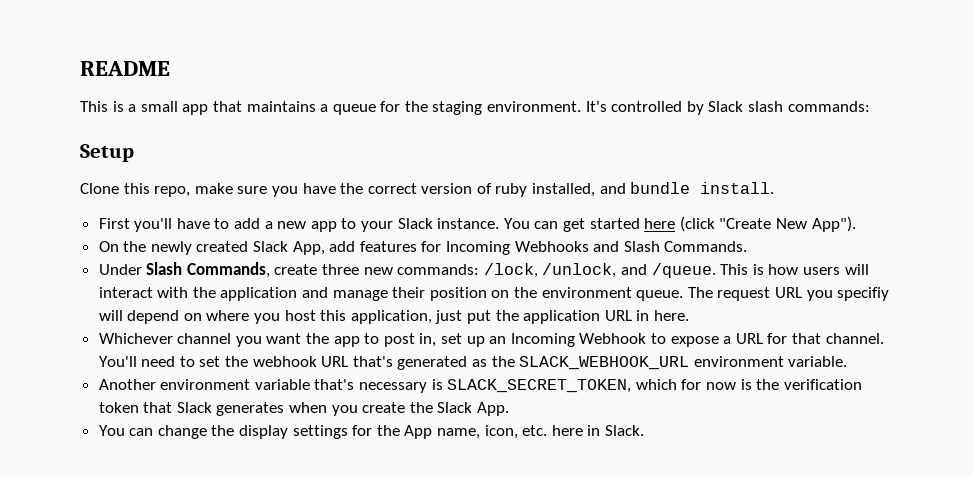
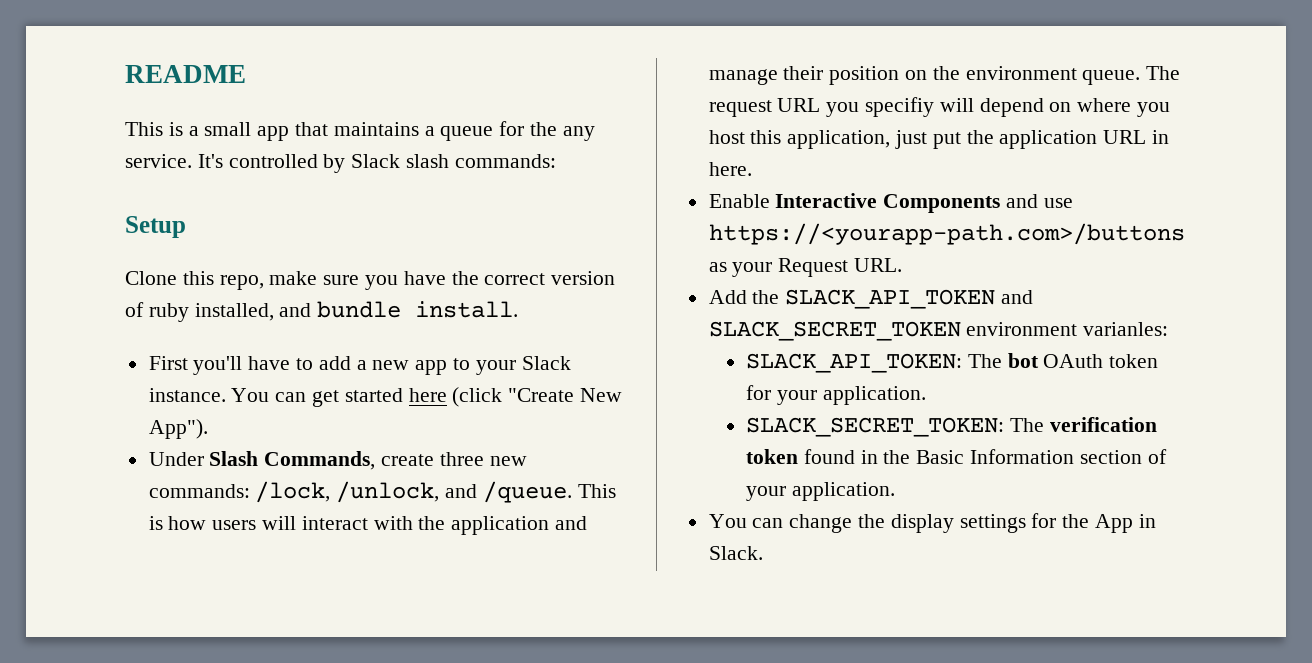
[432,101,582,115] staging environment. -> [562,126,595,141] [125,154,192,168] any service.
[98,241,748,255] // On the newly created Slack App, add features for Incoming Webhooks and Slash Commands. -> (208, 429) none
[98,333,884,347] [98,356,848,370] [98,379,862,393] [98,402,510,416] Whichever channel you want the app to post in, set up an Incoming Webhook to expose a URL for that channel. You'll need to set the webhook URL that's generated as the SLACK_WEBHOOK_URL environment variable. // Another environment variable that's necessary is SLACK_SECRET_TOKEN, which for now is the verification token that Slack generates when you create the Slack App. -> [708,193,1073,213] [708,223,1185,245] [708,258,903,277] [708,289,1034,309] [708,321,1169,341] [745,353,1159,373] [745,385,926,405] [745,417,1157,437] [745,449,1167,464] [745,482,895,501] Enable Interactive Components and use https://<yourapp-path.com>/buttons as your Request URL. // Add the SLACK_API_TOKEN and SLACK_SECRET_TOKEN environment varianles: // SLACK_API_TOKEN: The bot OAuth token for your application. // SLACK_SECRET_TOKEN: The verification token found in the Basic Information section of your application.
[437,425,583,439] name, icon, etc. here -> (1134, 523) none

